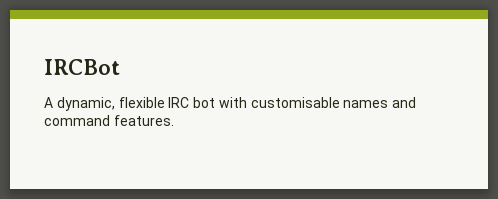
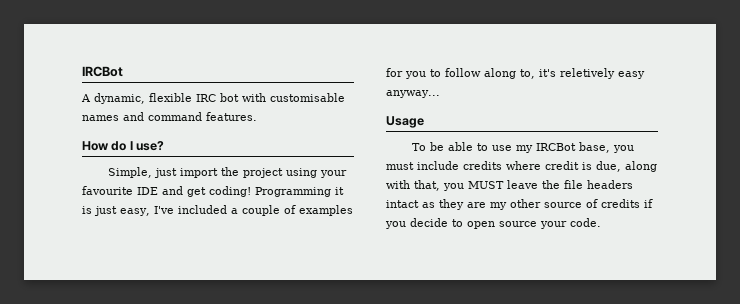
(174, 120) none -> [82,141,165,151] [107,167,347,178] [82,186,344,197] [82,205,353,216] [386,68,645,79] [386,90,440,98] [386,116,424,128] [411,142,634,153] [386,161,657,172] [386,180,633,191] [386,199,653,210] [385,218,601,229] // How do I use? // Simple, just import the project using your favourite IDE and get coding! Programming it is just easy, I've included a couple of examples for you to follow along to, it's reletively easy anyway... // Usage // To be able to use my IRCBot base, you must include credits where credit is due, along with that, you MUST leave the file headers intact as they are my other source of credits if you decide to open source your code.

